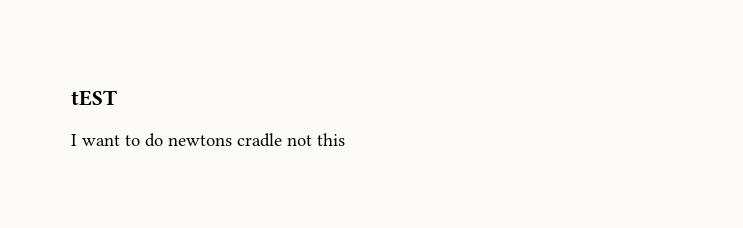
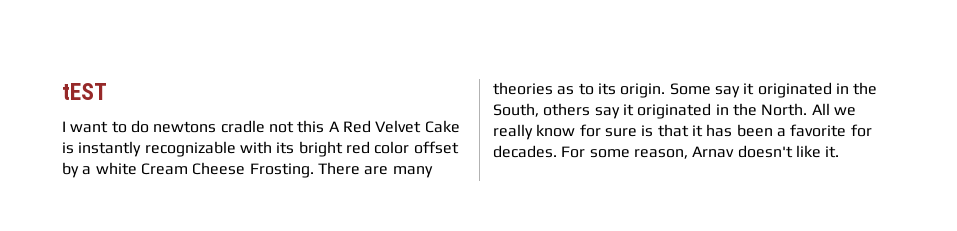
(345, 139) none -> [328,120,460,133] [62,141,459,157] [62,162,433,178] [493,82,878,98] [493,103,856,119] [493,124,872,140] [493,145,840,159] A Red Velvet Cake is instantly recognizable with its bright red color offset by a white Cream Cheese Frosting. There are many theories as to its origin. Some say it originated in the South, others say it originated in the North. All we really know for sure is that it has been a favorite for decades. For some reason, Arnav doesn't like it.

